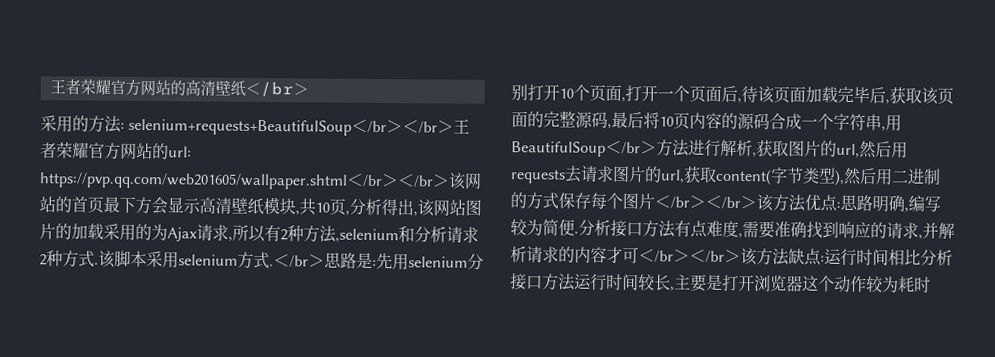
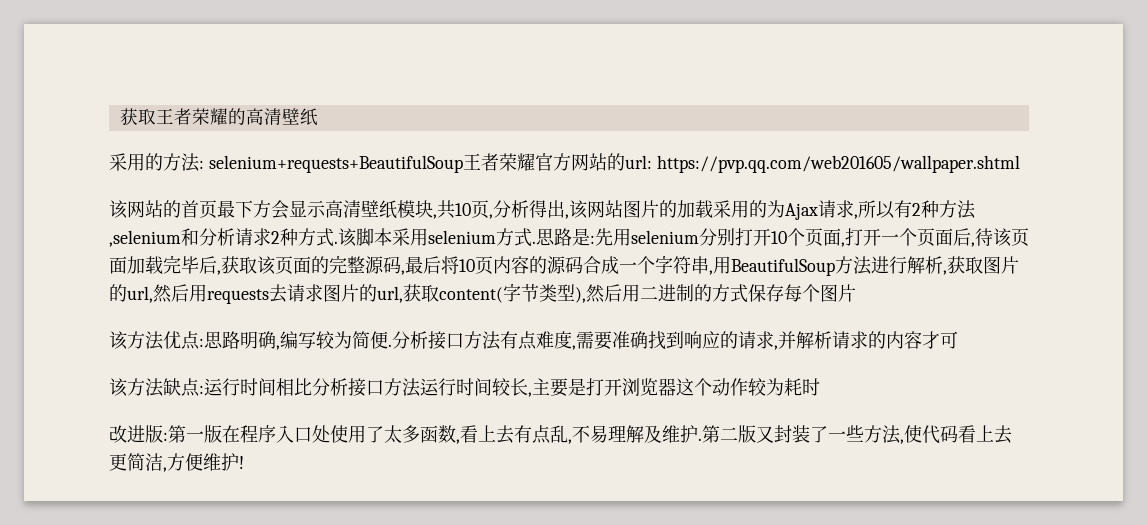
[49,78,171,97] 王者荣耀官方网站 -> [119,108,228,125] 获取王者荣耀
[244,82,309,98] ＜/br＞ -> (318, 117) none
[351,119,455,134] ＜/br＞＜/br＞ -> (463, 164) none
[346,173,450,188] ＜/br＞＜/br＞ -> (1020, 164) //
[273,254,325,268] ＜/br＞ -> (536, 242) none
[605,140,657,155] ＜/br＞ -> (835, 267) none
[654,195,757,210] ＜/br＞＜/br＞ -> (856, 293) //
[638,249,741,264] ＜/br＞＜/br＞ -> (958, 340) //
(931, 284) none -> [109,425,1012,444] [109,453,244,472] // 改进版:第一版在程序入口处使用了太多函数,看上去有点乱,不易理解及维护.第二版又封装了一些方法,使代码看上去更简洁,方便维护!

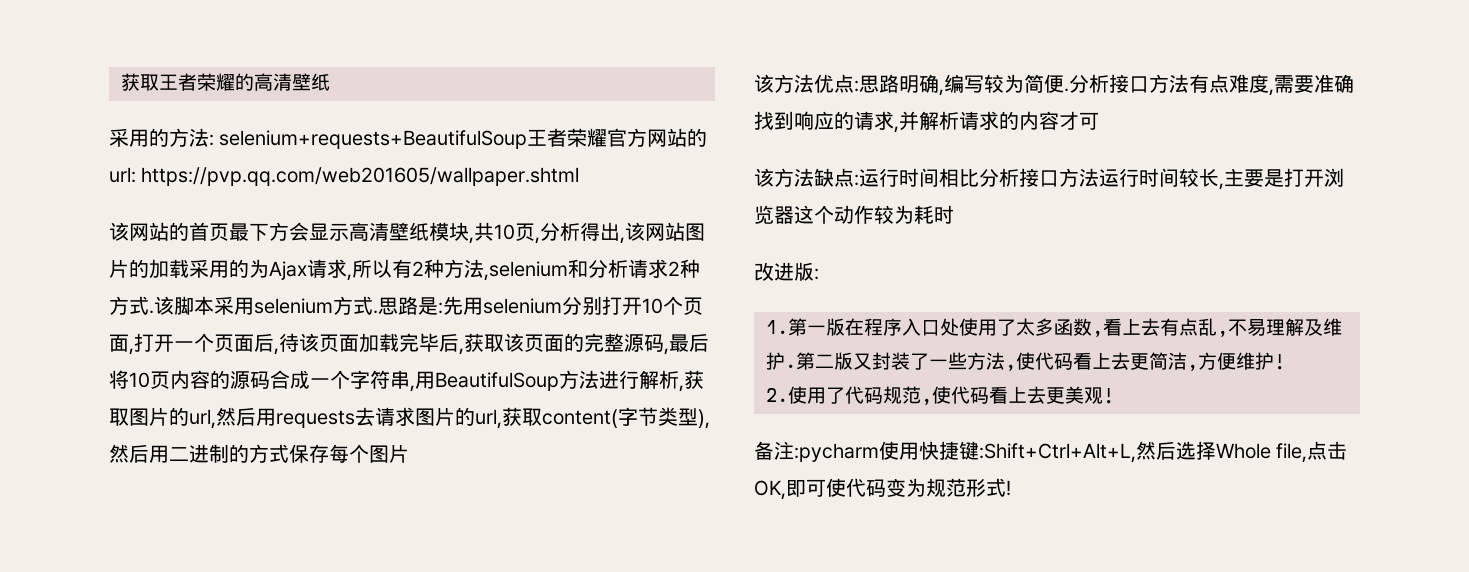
(168, 436) none -> [766,320,788,334] // 1.
(244, 462) none -> [766,386,1114,405] [754,441,1348,463] [754,478,1011,500] // 2.使用了代码规范,使代码看上去更美观! // 备注:pycharm使用快捷键:Shift+Ctrl+Alt+L,然后选择Whole file,点击OK,即可使代码变为规范形式!

